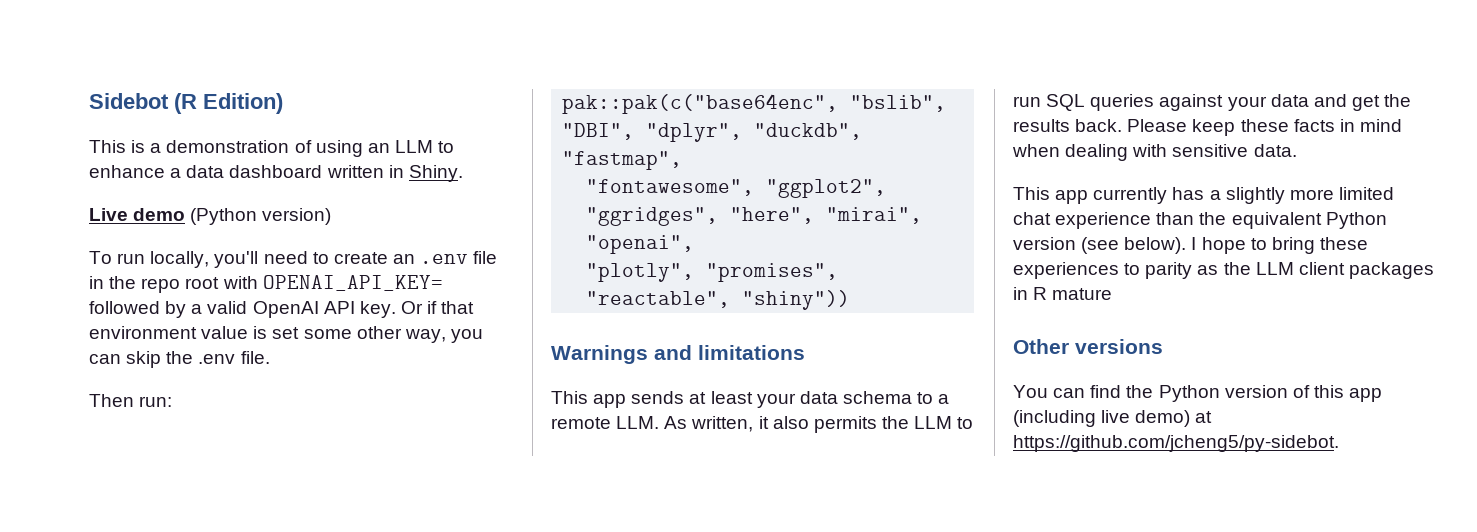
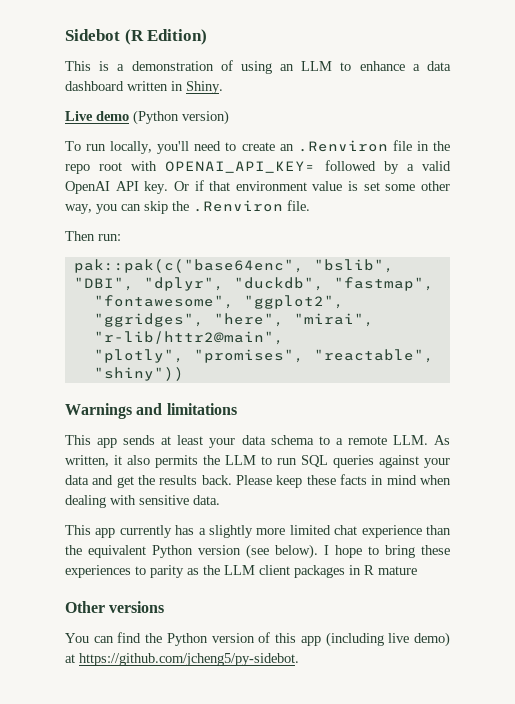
[420,254,469,264] .env -> [297,140,388,152] .Renviron
[198,354,236,364] .env -> [193,200,283,212] .Renviron
[586,235,695,254] "openai", -> [93,331,284,345] "r-lib/httr2@main",

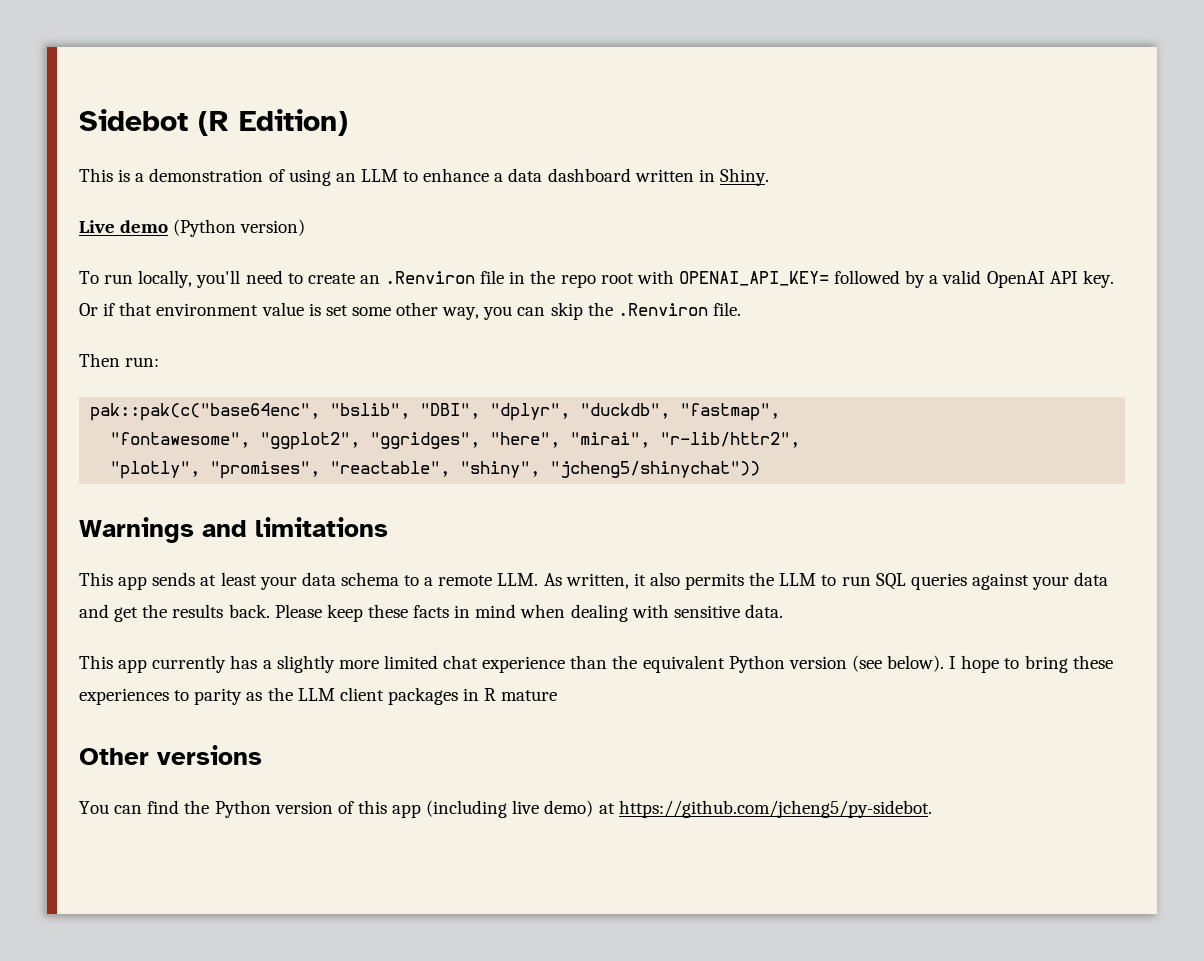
[93,331,284,345] "r-lib/httr2@main", -> [660,432,801,448] "r-lib/httr2",
[93,367,184,381] "shiny")) -> [460,461,761,478] "shiny", "jcheng5/shinychat"))

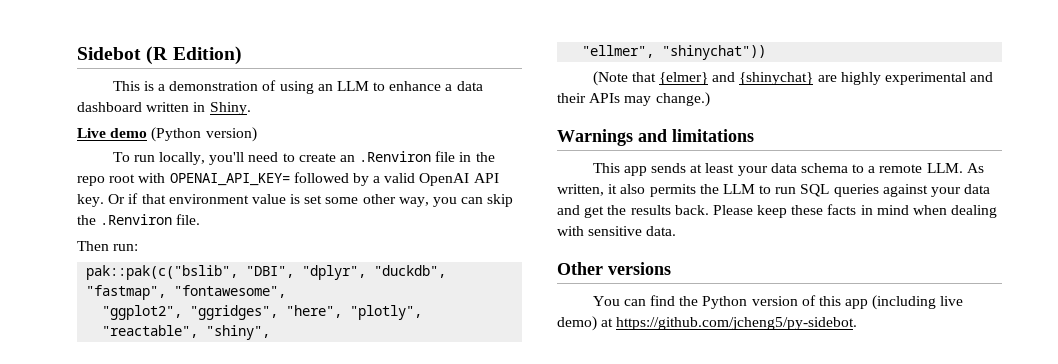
[90,403,411,421] pak::pak(c("base64enc", "bslib", -> [86,265,239,280] pak::pak(c("bslib",
[110,432,251,448] // "fontawesome", -> [174,285,287,298] "fontawesome", //
[570,432,801,448] [110,461,761,479] "mirai", "r-lib/httr2", // "plotly", "promises", "reactable", "shiny", "jcheng5/shinychat")) -> [350,305,423,320] [102,325,271,340] [582,45,767,60] [592,71,994,86] [557,92,710,107] "plotly", "reactable", "shiny", // "ellmer", "shinychat")) // (Note that {elmer} and {shinychat} are highly experimental and their APIs may change.)
[79,655,1113,673] [79,687,558,705] // This app currently has a slightly more limited chat experience than the equivalent Python version (see below). I hope to bring these experiences to parity as the LLM client packages in R mature -> (677, 231) none

